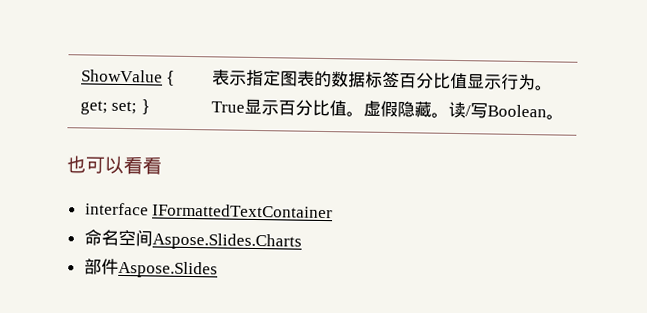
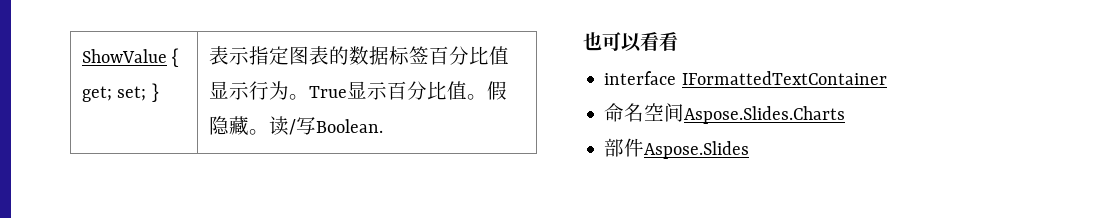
[362,100,381,117] 虚 -> (488, 97) none
[486,104,564,120] Boolean。 -> [316,119,384,133] Boolean.

